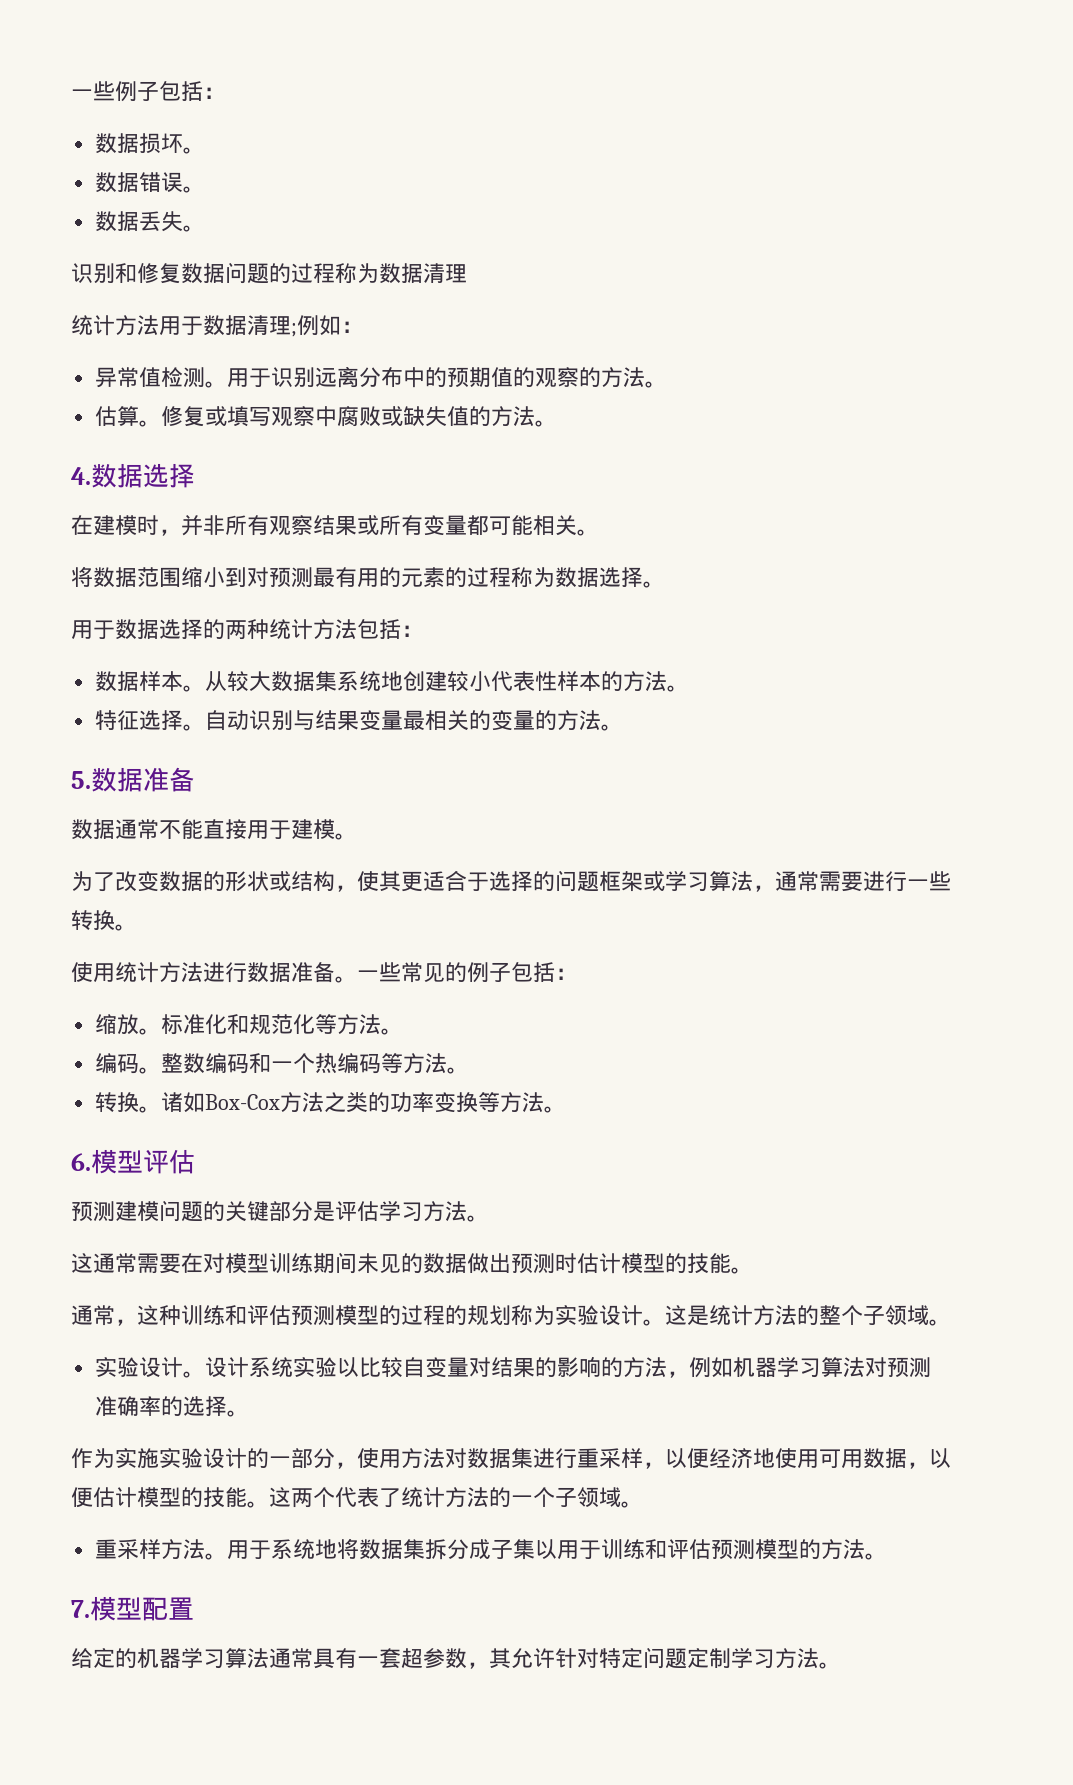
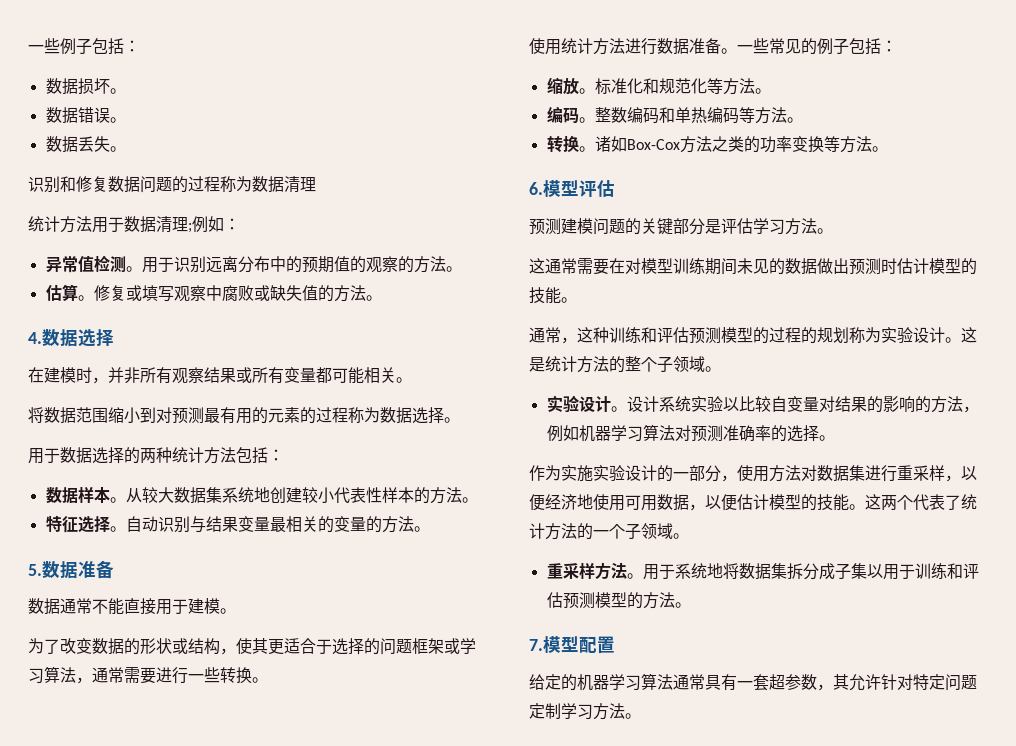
[271,1053,316,1073] 一个 -> [674,107,691,123] 单

